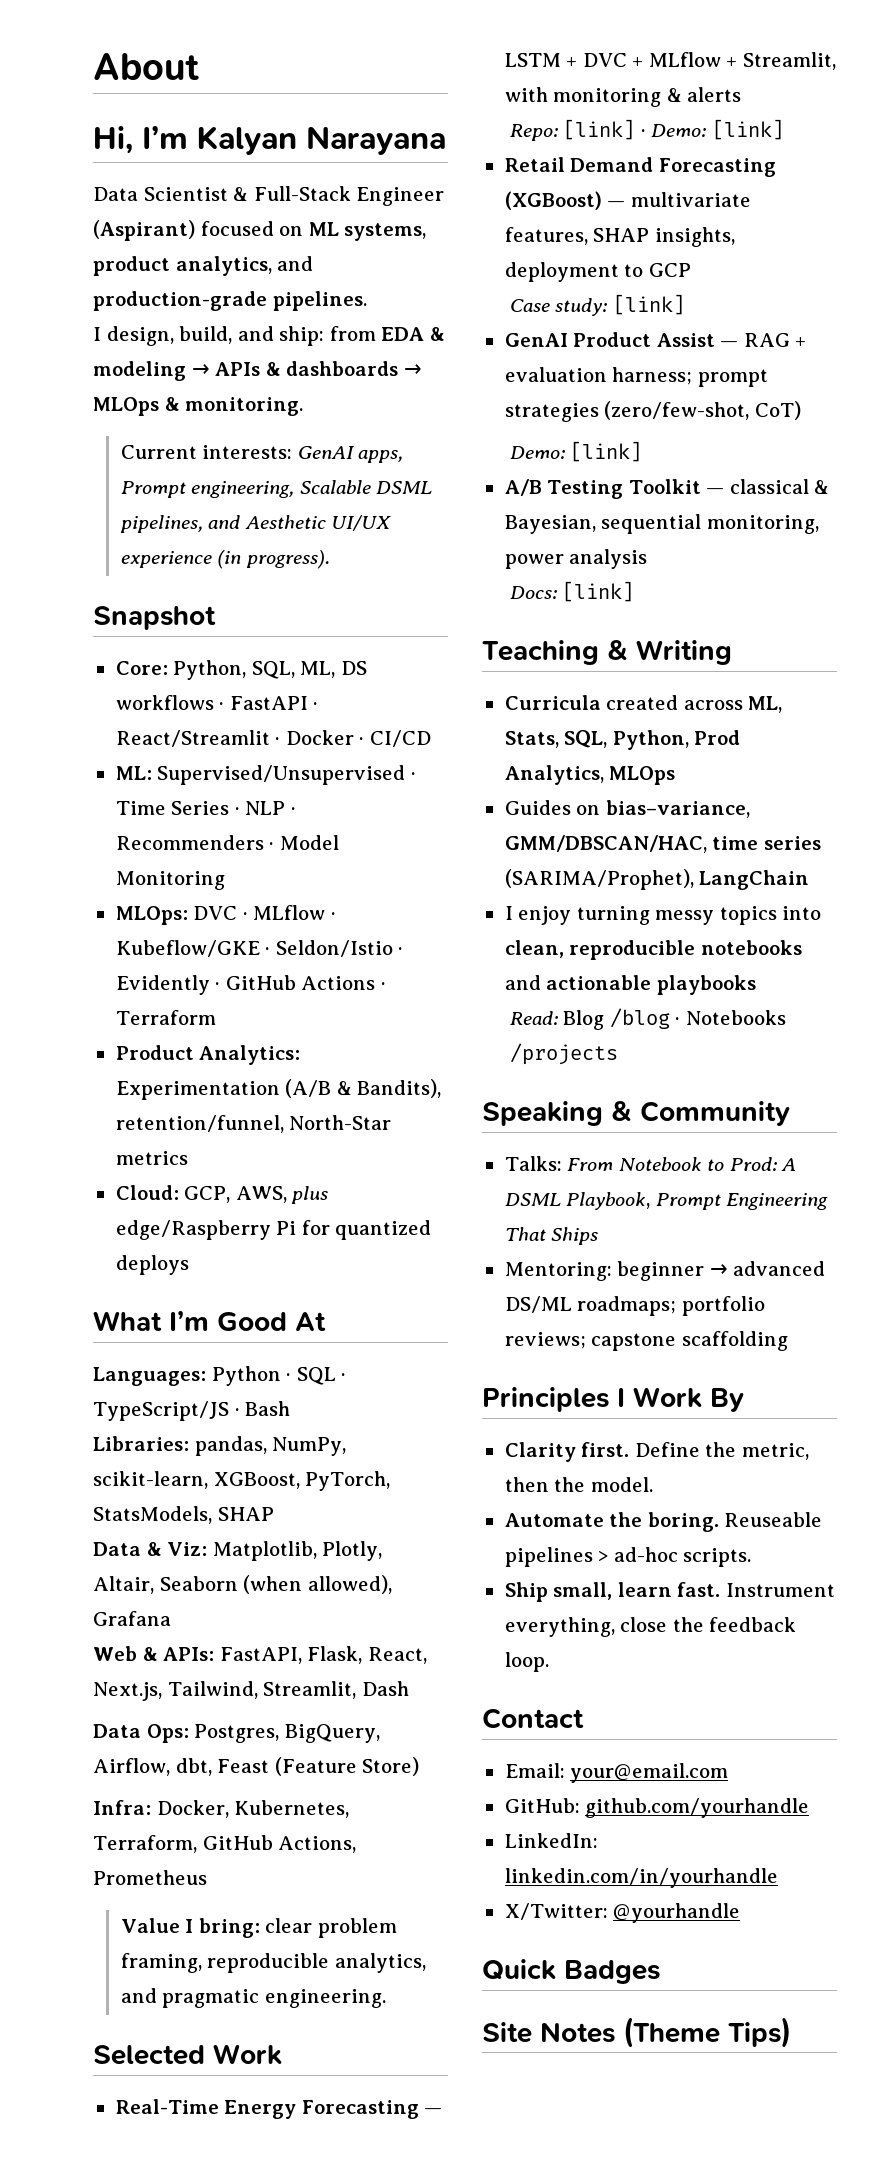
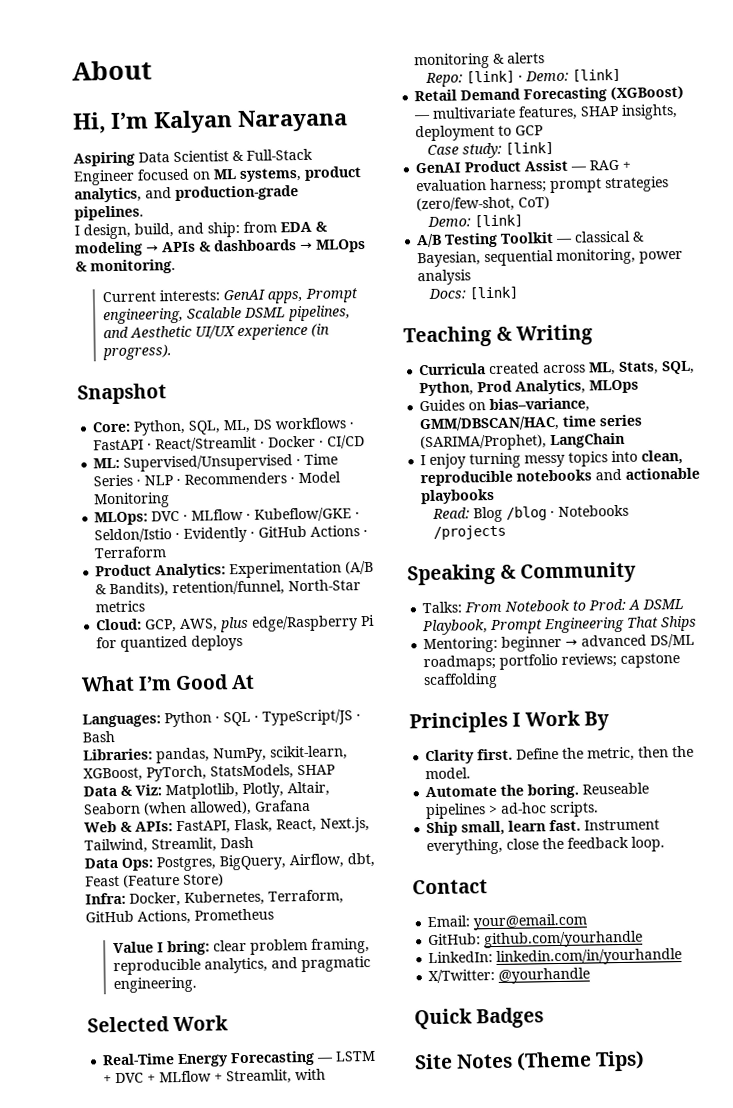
(446, 140) none -> [73,151,135,167] Aspiring
[93,220,195,241] (Aspirant) -> (135, 177) none

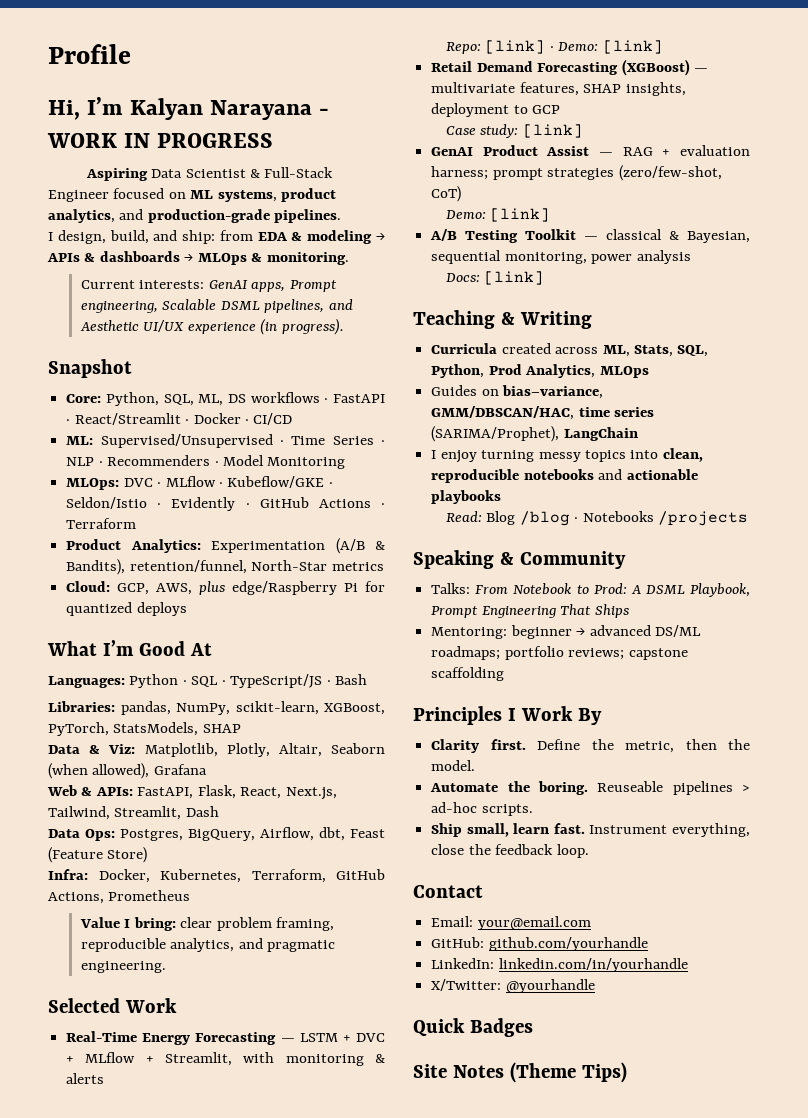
[72,60,152,81] About -> [48,44,131,64] Profile
(348, 120) none -> [319,108,330,115] [47,133,274,148] - WORK IN PROGRESS

